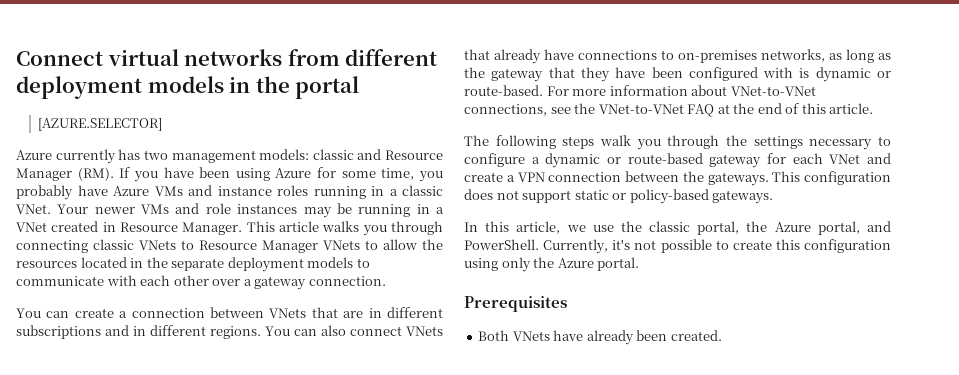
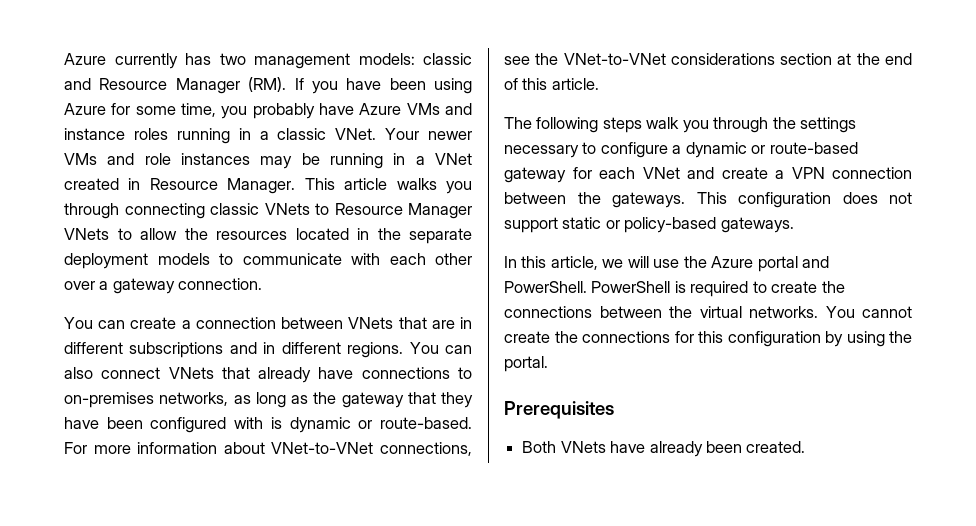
[16,49,438,66] [16,76,360,99] [38,118,163,131] Connect virtual networks from different deployment models in the portal // [AZURE.SELECTOR] // -> (64, 59) none
[687,104,715,117] FAQ -> [670,53,833,65] considerations section
(586, 228) none -> [627,256,649,268] will
[649,221,891,235] [464,239,891,254] [464,257,594,272] classic portal, the Azure portal, and PowerShell. Currently, it's not possible to create this configuration using only the Azure -> [711,256,830,272] [504,281,845,297] [504,306,912,318] [504,331,912,347] Azure portal and PowerShell. PowerShell is required to create the connections between the virtual networks. You cannot create the connections for this configuration by using the

